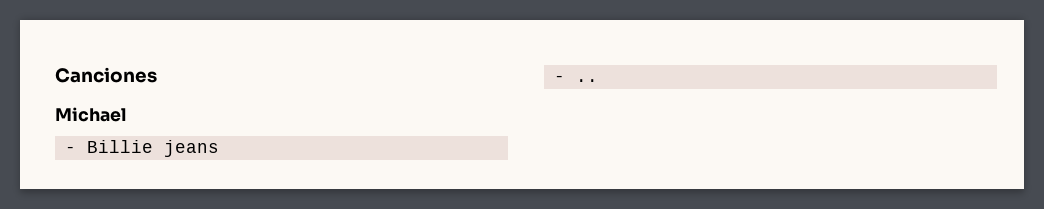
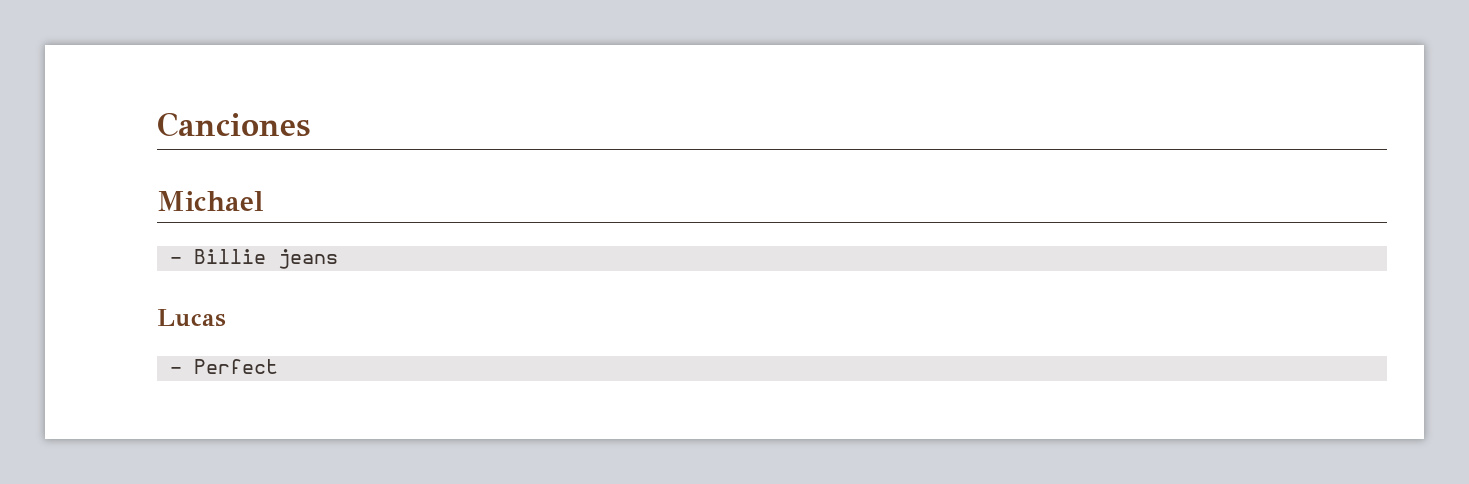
[553,75,598,82] // - .. -> [157,309,226,327] [169,359,278,374] // Lucas // - Perfect

